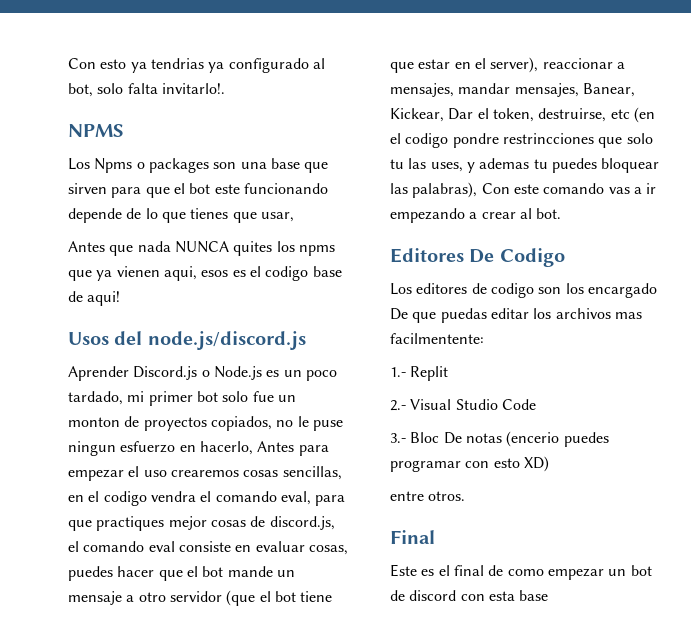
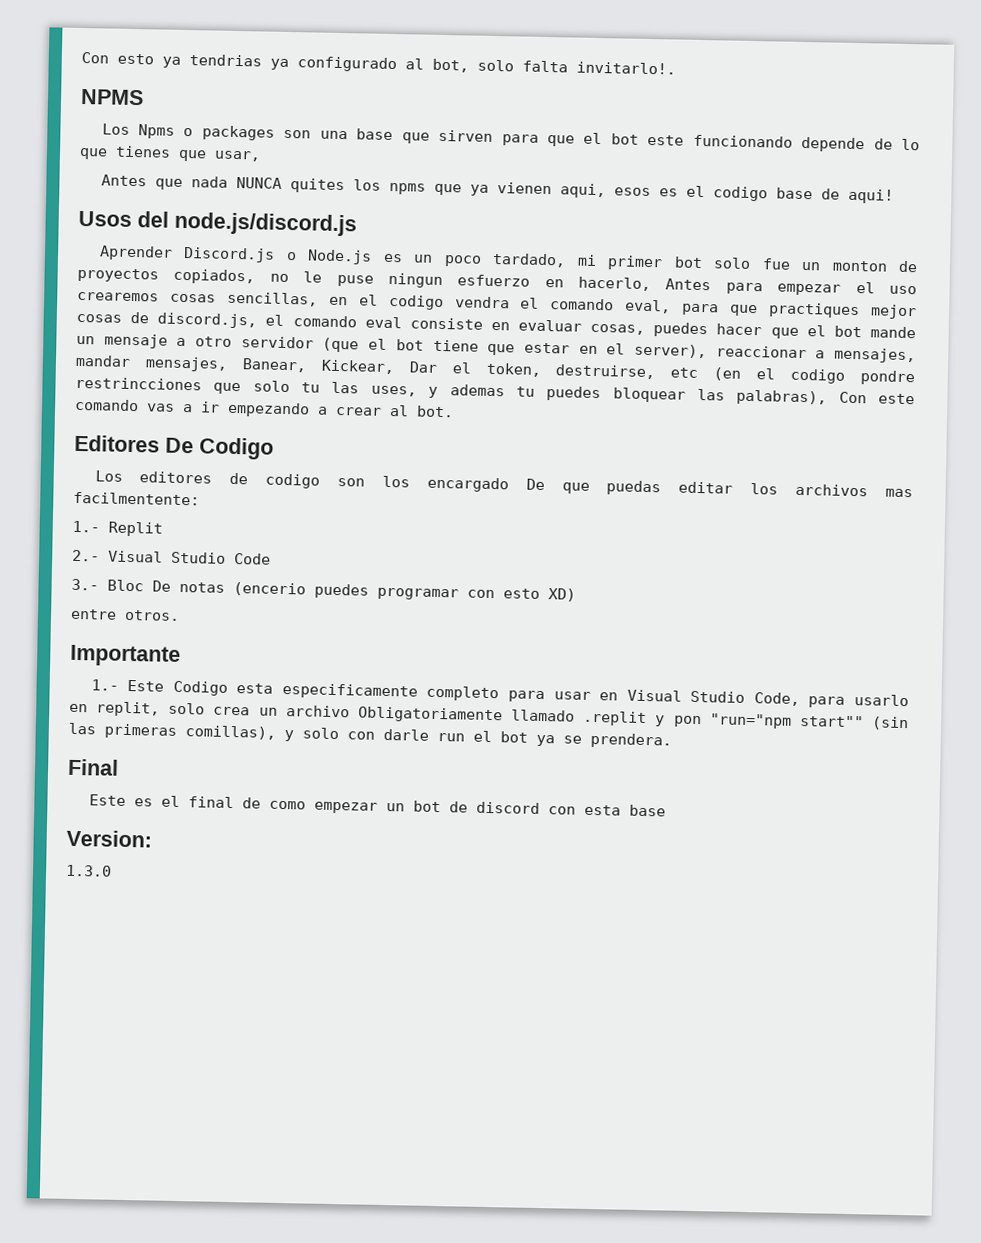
(466, 496) none -> [70,644,181,667] [90,679,909,708] [69,701,910,731] [68,722,672,749] // Importante // 1.- Este Codigo esta especificamente completo para usar en Visual Studio Code, para usarlo en replit, solo crea un archivo Obligatoriamente llamado .replit y pon "run="npm start"" (sin las primeras comillas), y solo con darle run el bot ya se prendera.
(549, 595) none -> [66,829,152,848] [65,864,112,877] // Version: // 1.3.0

